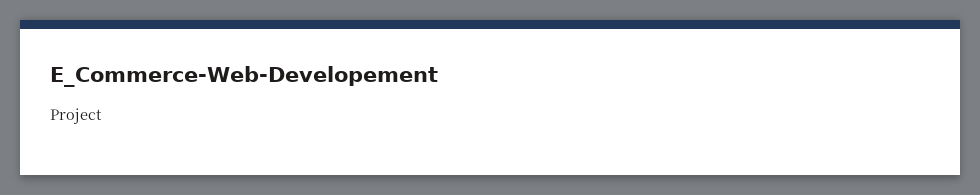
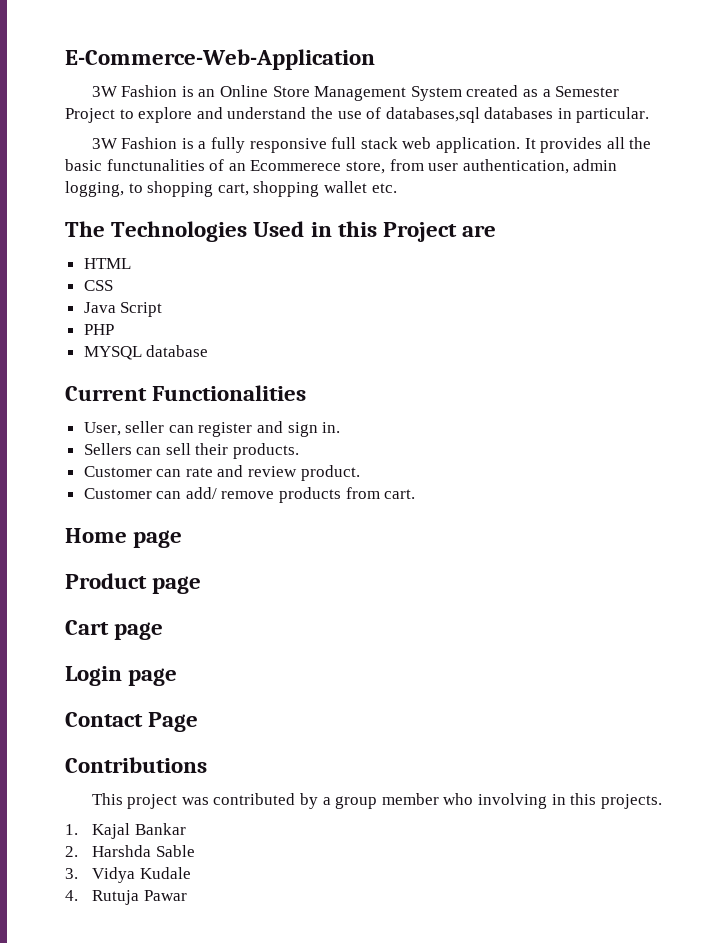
[50,66,438,87] [50,108,102,124] E_Commerce-Web-Developement // Project -> [65,49,375,70] [91,85,620,101] [65,107,650,123] [91,137,652,153] [65,159,618,174] [65,181,397,197] [65,221,497,242] [83,258,131,269] [83,280,113,291] [83,302,163,317] [83,324,114,335] [83,345,209,360] [65,385,307,401] [83,421,341,437] [83,443,300,459] [83,465,360,481] [83,487,416,503] [65,528,183,548] [65,573,202,594] [65,620,164,640] [65,666,178,686] [65,712,199,732] [65,757,207,773] [91,793,662,809] [65,823,186,839] [65,845,195,857] [65,867,191,883] [65,890,187,905] E-Commerce-Web-Application // 3W Fashion is an Online Store Management System created as a Semester Project to explore and understand the use of databases,sql databases in particular. // 3W Fashion is a fully responsive full stack web application. It provides all the basic functunalities of an Ecommerece store, from user authentication, admin logging, to shopping cart, shopping wallet etc. // The Technologies Used in this Project are // HTML // CSS // Java Script // PHP // MYSQL database // Current Functionalities // User, seller can register and sign in. // Sellers can sell their products. // Customer can rate and review product. // Customer can add/ remove products from cart. // Home page // Product page // Cart page // Login page // Contact Page // Contributions // This project was contributed by a group member who involving in this projects. // 1. Kajal Bankar // 2. Harshda Sable // 3. Vidya Kudale // 4. Rutuja Pawar

